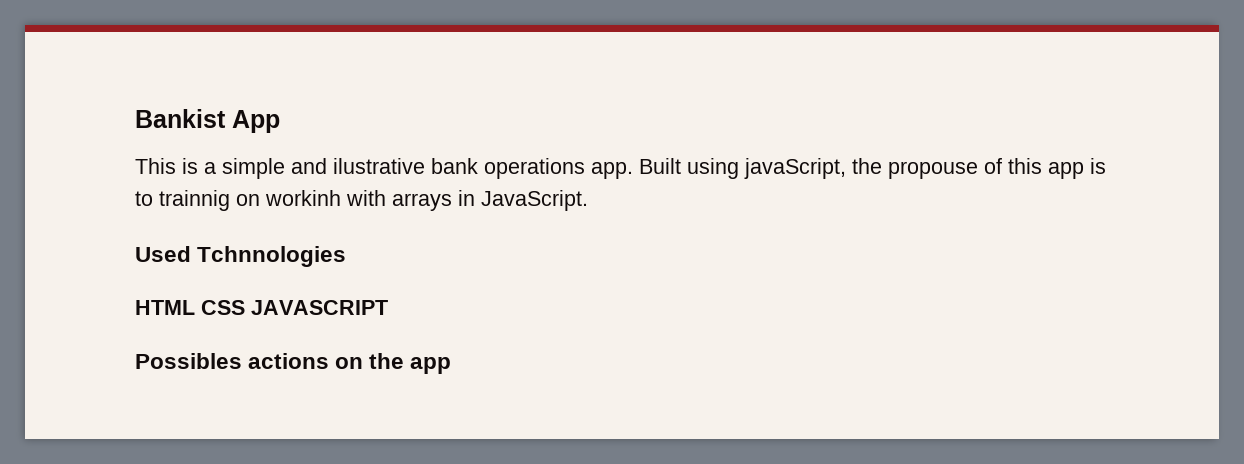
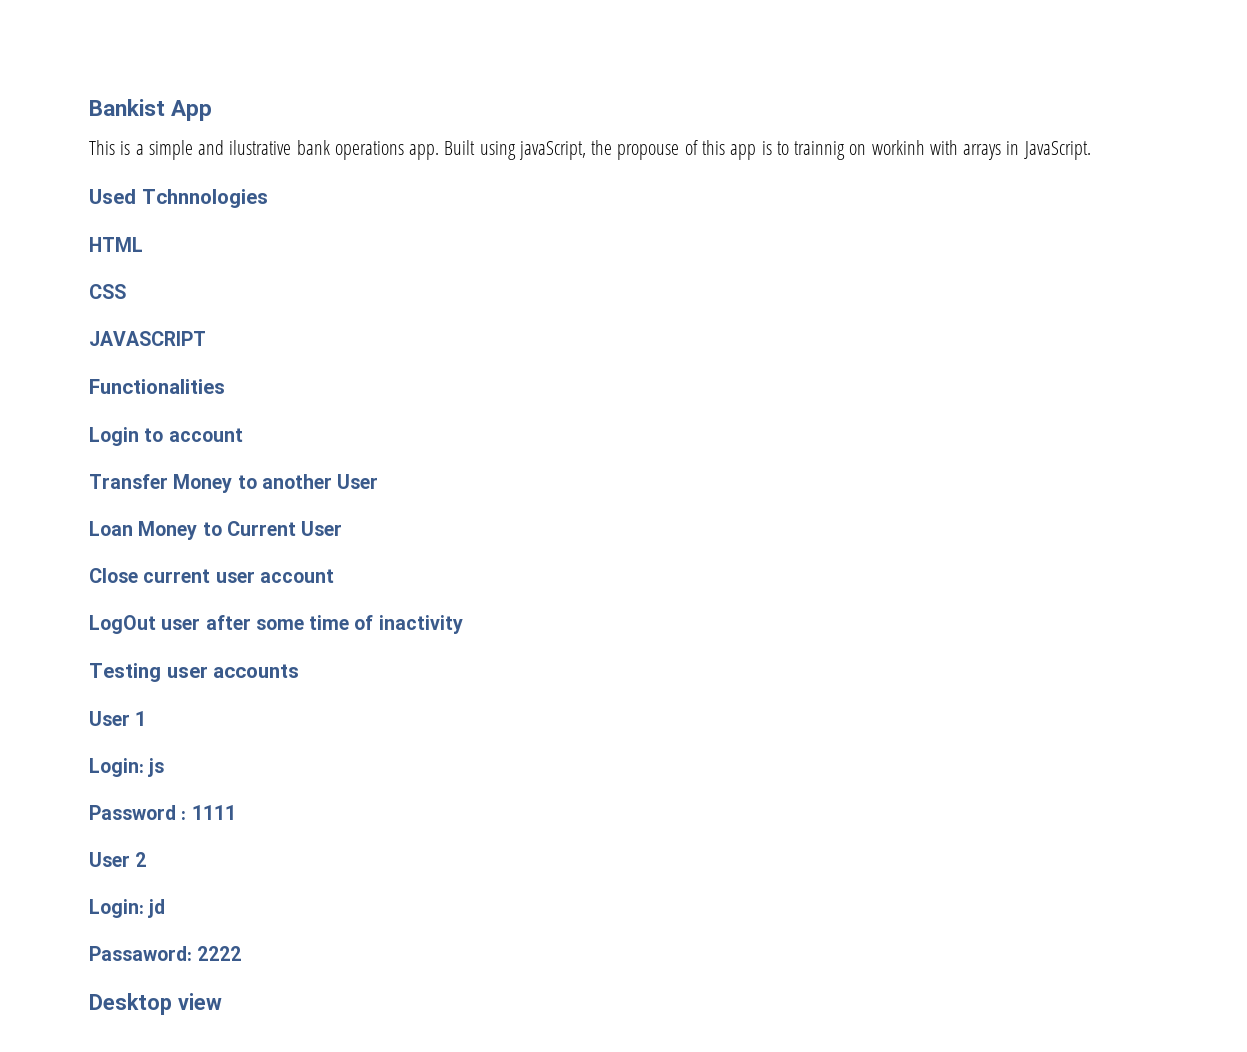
(195, 307) none -> (143, 244) //
(245, 307) none -> (126, 291) //
[135,353,452,374] Possibles actions on the app -> [89,379,225,394] [89,427,243,446] [89,474,379,493] [89,521,343,540] [89,568,334,583] [89,615,463,634] [89,663,300,682] [89,711,147,726] [89,758,165,777] [89,805,236,820] [89,852,147,867] [89,899,166,918] [89,946,242,961] [89,993,222,1015] Functionalities // Login to account // Transfer Money to another User // Loan Money to Current User // Close current user account // LogOut user after some time of inactivity // Testing user accounts // User 1 // Login: js // Password : 1111 // User 2 // Login: jd // Passaword: 2222 // Desktop view

